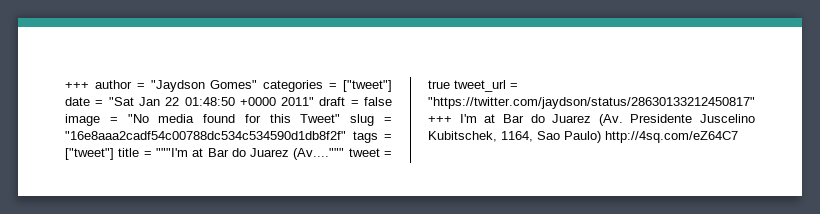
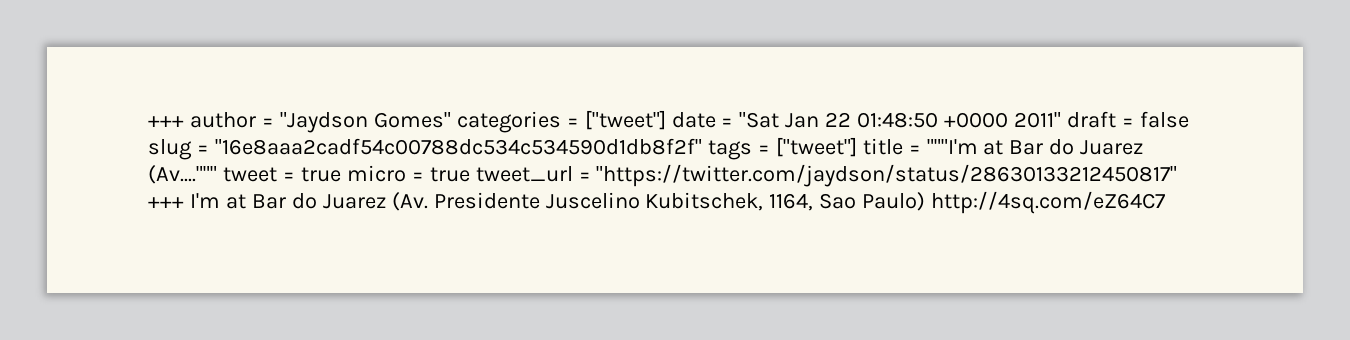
[65,114,341,126] image = "No media found for this Tweet" -> (1189, 119) none
(450, 84) none -> [346,165,470,182] micro = true

